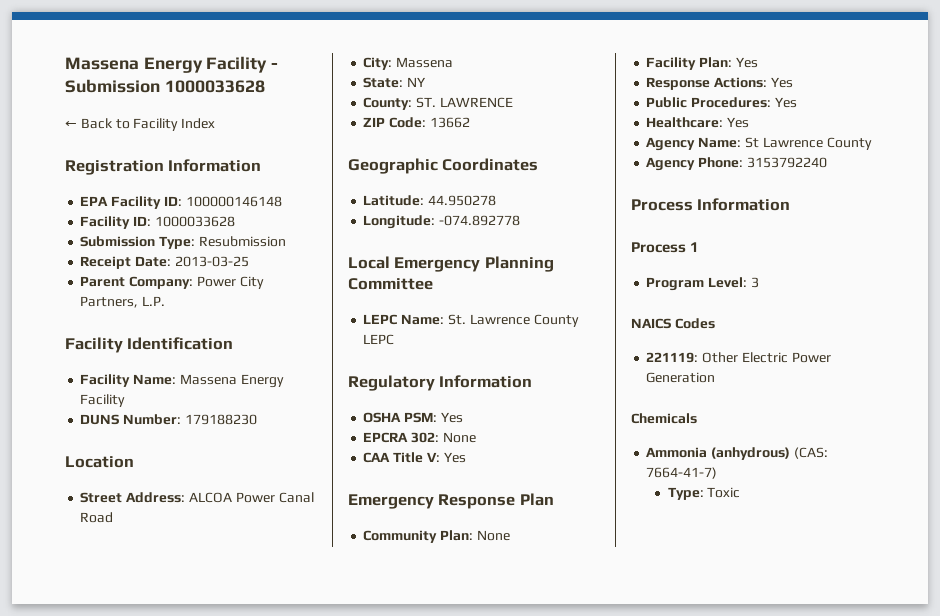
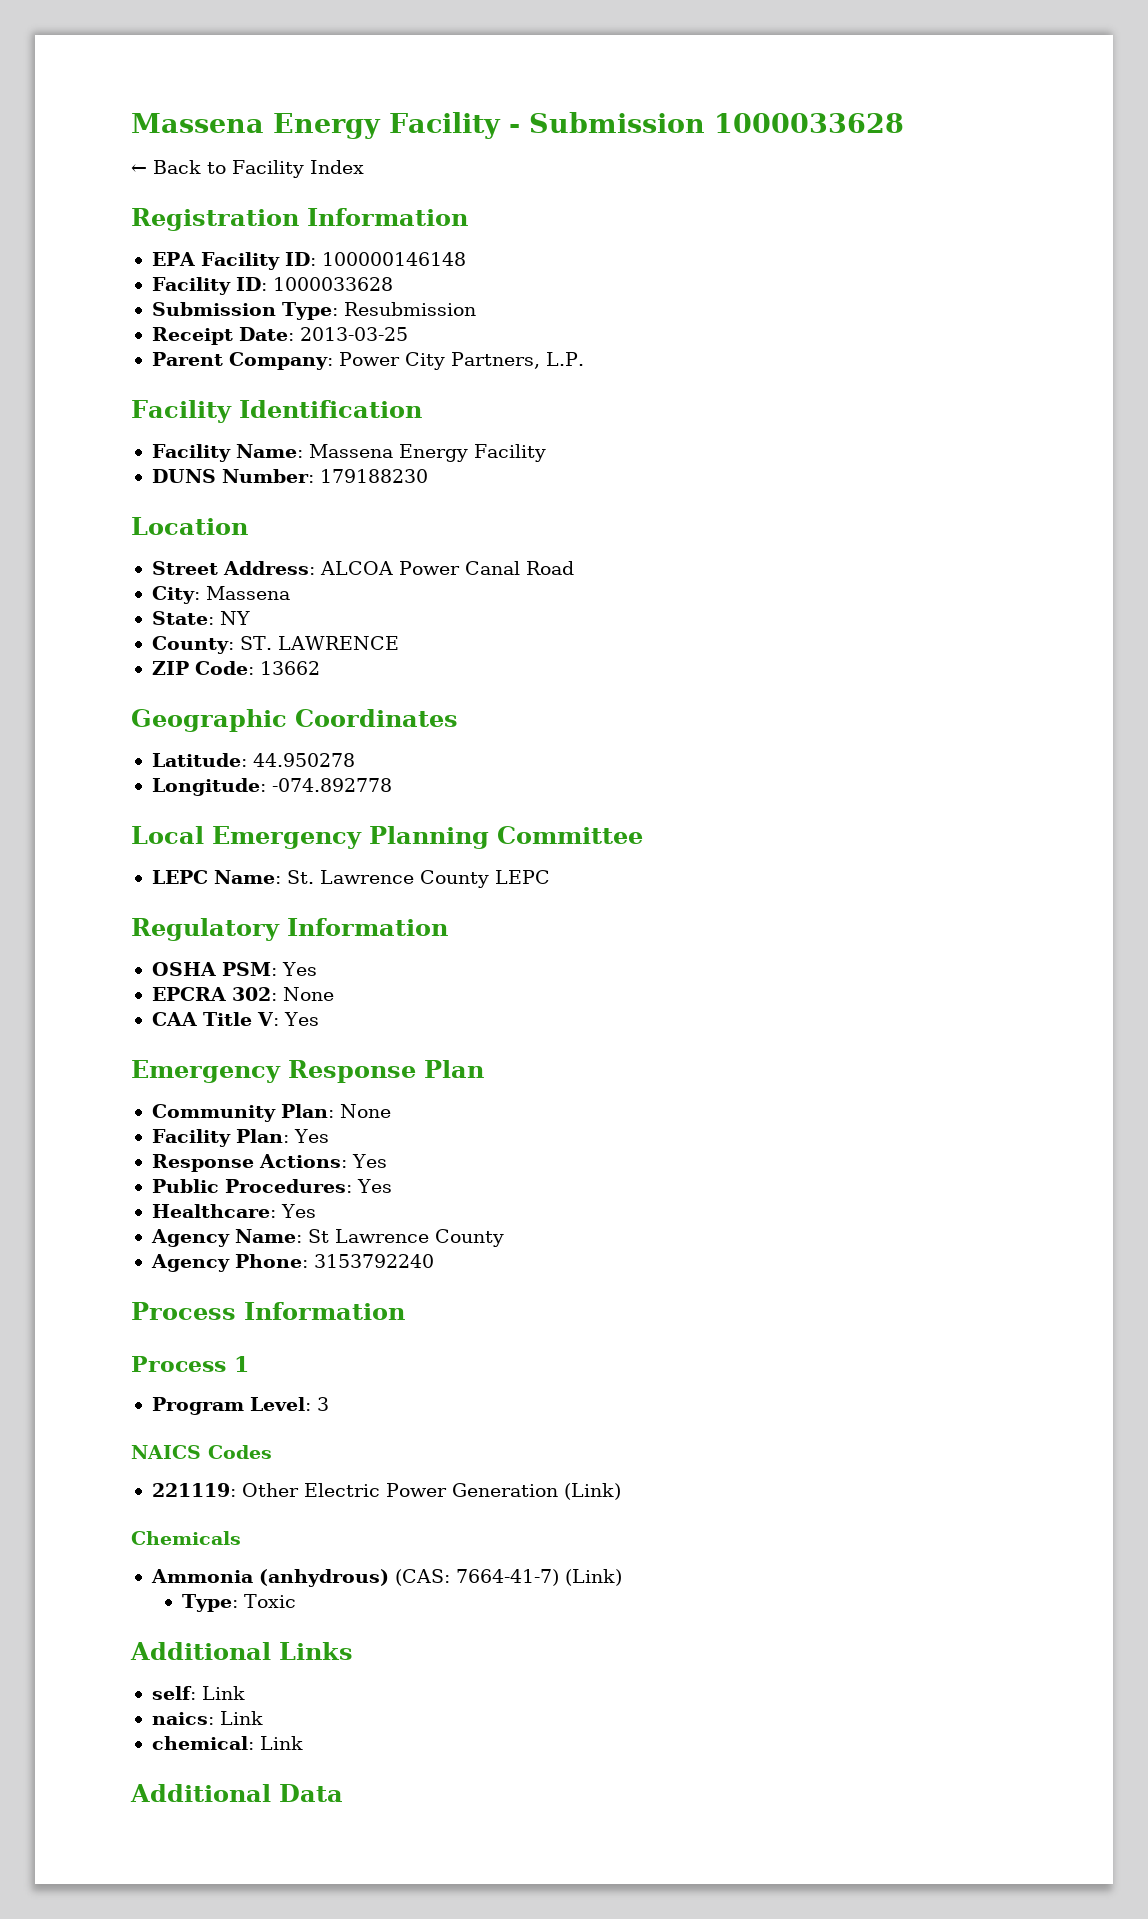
(716, 377) none -> [563,1483,621,1500] (Link)
(718, 473) none -> [564,1569,622,1586] (Link)
(741, 492) none -> [130,1642,353,1660] [151,1686,245,1700] [151,1711,263,1725] [151,1736,303,1750] [130,1784,343,1802] // Additional Links // self: Link // naics: Link // chemical: Link // Additional Data

